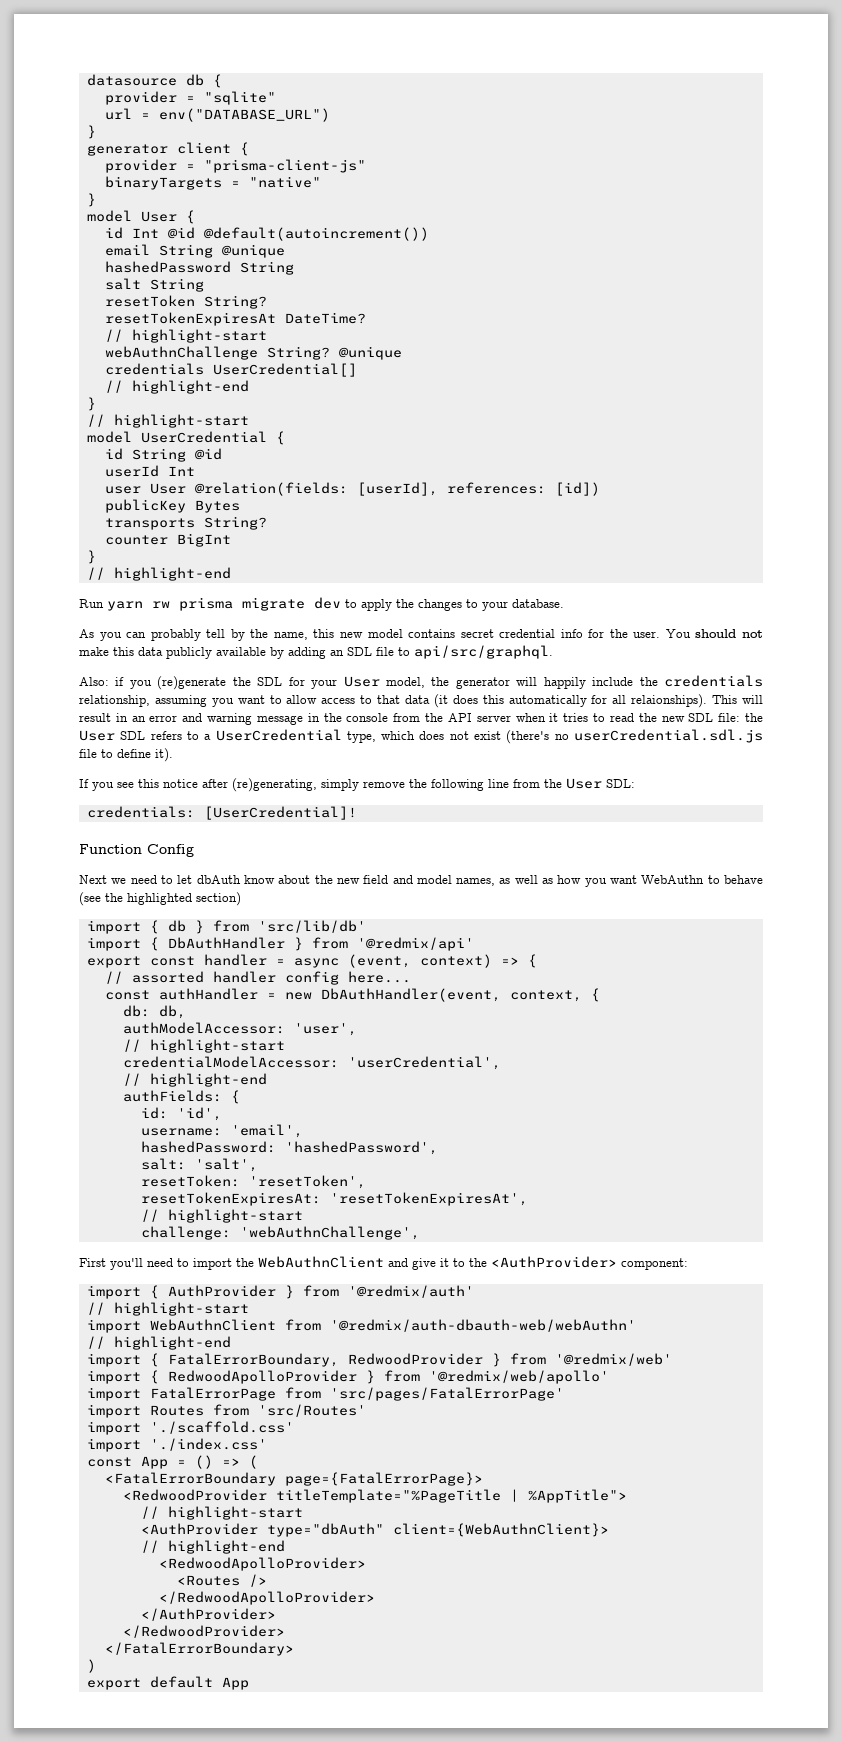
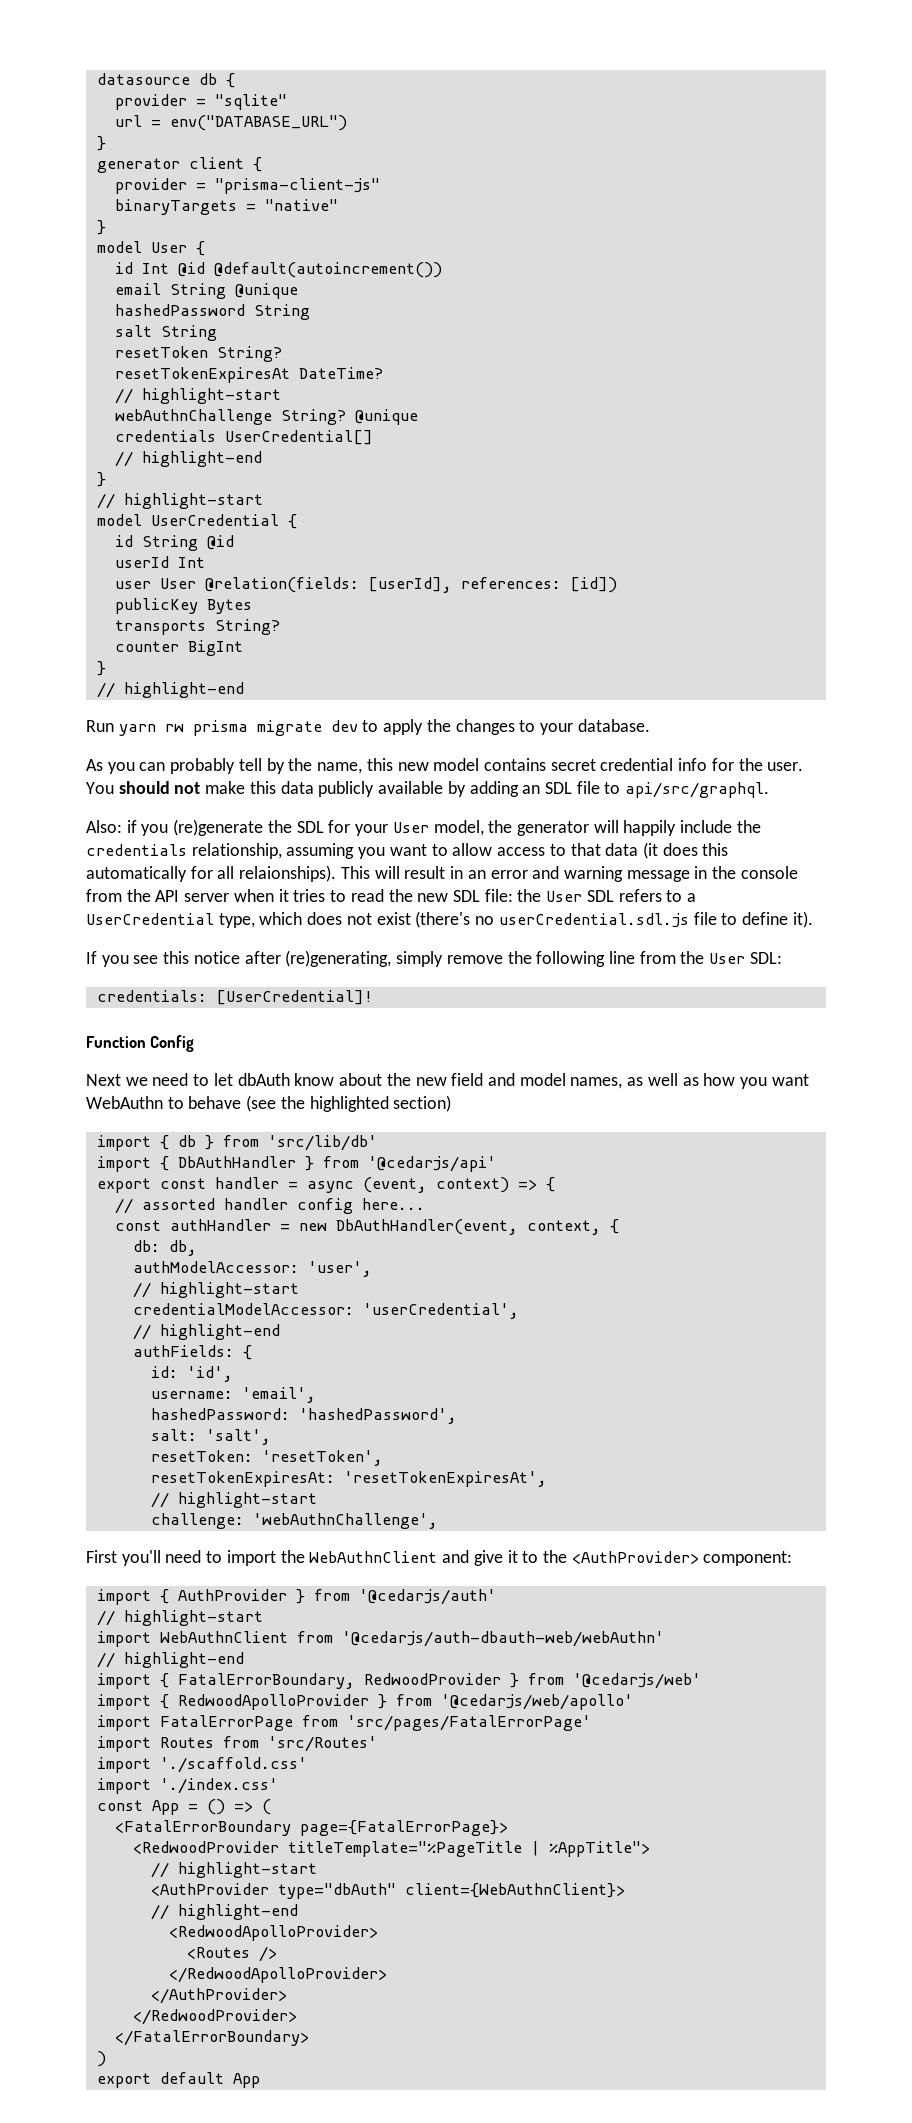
[356,937,474,951] '@redmix/api' -> [367,1156,496,1172] '@cedarjs/api'
[347,1285,474,1298] '@redmix/auth' -> [358,1589,496,1605] '@cedarjs/auth'
[329,1319,636,1332] '@redmix/auth-dbauth-web/webAuthn' -> [341,1631,664,1647] '@cedarjs/auth-dbauth-web/webAuthn'
[554,1353,672,1366] '@redmix/web' -> [572,1673,701,1689] '@cedarjs/web'
[428,1370,609,1384] '@redmix/web/apollo' -> [440,1694,633,1710] '@cedarjs/web/apollo'

